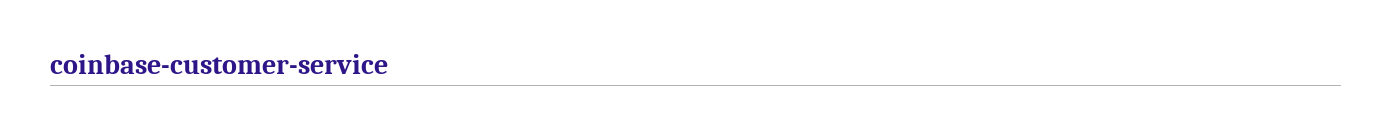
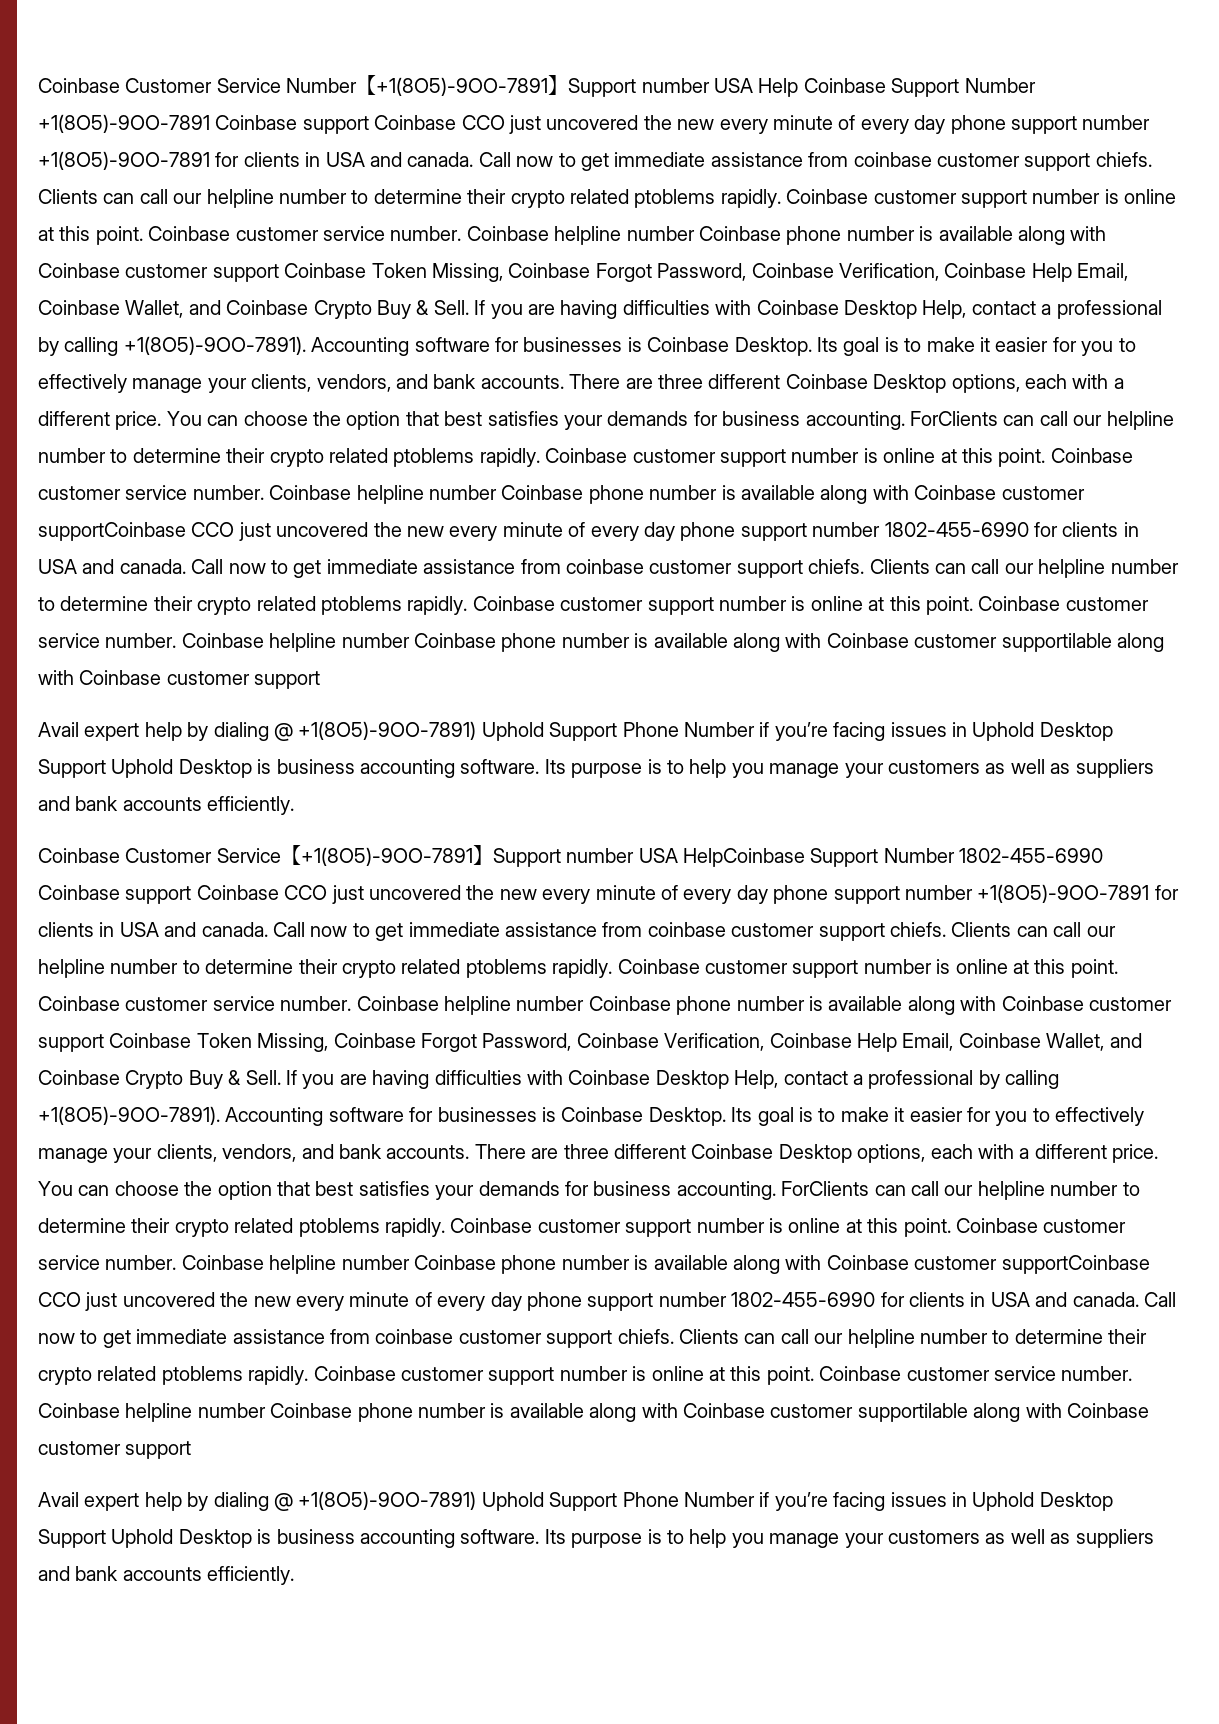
[50,54,388,74] coinbase-customer-service -> [38,75,1036,97] [38,114,1151,134] [38,151,1152,171] [38,189,1177,208] [38,226,1107,245] [38,263,1129,282] [38,300,1162,319] [38,336,1136,356] [38,374,1124,393] [38,411,1174,430] [38,448,1133,467] [38,485,1085,504] [38,522,1139,541] [38,559,1179,578] [38,596,1149,615] [38,633,1164,652] [38,670,321,689] [38,721,1113,741] [38,759,1154,778] [38,796,295,815] [38,845,1104,867] [38,884,1179,904] [38,922,1116,941] [38,959,1118,978] [38,996,1172,1015] [38,1033,1142,1052] [38,1070,1060,1089] [38,1106,1145,1126] [38,1144,1159,1163] [38,1181,1140,1200] [38,1218,1127,1237] [38,1255,1150,1274] [38,1292,1176,1311] [38,1329,1148,1348] [38,1366,1133,1385] [38,1403,1149,1422] [38,1441,192,1459] [38,1491,1113,1511] [38,1529,1154,1548] [38,1566,295,1585] Coinbase Customer Service Number【+1(8O5)-9OO-7891】Support number USA Help Coinbase Support Number +1(8O5)-9OO-7891 Coinbase support Coinbase CCO just uncovered the new every minute of every day phone support number +1(8O5)-9OO-7891 for clients in USA and canada. Call now to get immediate assistance from coinbase customer support chiefs. Clients can call our helpline number to determine their crypto related ptoblems rapidly. Coinbase customer support number is online at this point. Coinbase customer service number. Coinbase helpline number Coinbase phone number is available along with Coinbase customer support Coinbase Token Missing, Coinbase Forgot Password, Coinbase Verification, Coinbase Help Email, Coinbase Wallet, and Coinbase Crypto Buy & Sell. If you are having difficulties with Coinbase Desktop Help, contact a professional by calling +1(8O5)-9OO-7891). Accounting software for businesses is Coinbase Desktop. Its goal is to make it easier for you to effectively manage your clients, vendors, and bank accounts. There are three different Coinbase Desktop options, each with a different price. You can choose the option that best satisfies your demands for business accounting. ForClients can call our helpline number to determine their crypto related ptoblems rapidly. Coinbase customer support number is online at this point. Coinbase customer service number. Coinbase helpline number Coinbase phone number is available along with Coinbase customer supportCoinbase CCO just uncovered the new every minute of every day phone support number 1802-455-6990 for clients in USA and canada. Call now to get immediate assistance from coinbase customer support chiefs. Clients can call our helpline number to determine their crypto related ptoblems rapidly. Coinbase customer support number is online at this point. Coinbase customer service number. Coinbase helpline number Coinbase phone number is available along with Coinbase customer supportilable along with Coinbase customer support // Avail expert help by dialing @ +1(8O5)-9OO-7891) Uphold Support Phone Number if you’re facing issues in Uphold Desktop Support Uphold Desktop is business accounting software. Its purpose is to help you manage your customers as well as suppliers and bank accounts efficiently. // Coinbase Customer Service【+1(8O5)-9OO-7891】Support number USA HelpCoinbase Support Number 1802-455-6990 Coinbase support Coinbase CCO just uncovered the new every minute of every day phone support number +1(8O5)-9OO-7891 for clients in USA and canada. Call now to get immediate assistance from coinbase customer support chiefs. Clients can call our helpline number to determine their crypto related ptoblems rapidly. Coinbase customer support number is online at this point. Coinbase customer service number. Coinbase helpline number Coinbase phone number is available along with Coinbase customer support Coinbase Token Missing, Coinbase Forgot Password, Coinbase Verification, Coinbase Help Email, Coinbase Wallet, and Coinbase Crypto Buy & Sell. If you are having difficulties with Coinbase Desktop Help, contact a professional by calling +1(8O5)-9OO-7891). Accounting software for businesses is Coinbase Desktop. Its goal is to make it easier for you to effectively manage your clients, vendors, and bank accounts. There are three different Coinbase Desktop options, each with a different price. You can choose the option that best satisfies your demands for business accounting. ForClients can call our helpline number to determine their crypto related ptoblems rapidly. Coinbase customer support number is online at this point. Coinbase customer service number. Coinbase helpline number Coinbase phone number is available along with Coinbase customer supportCoinbase CCO just uncovered the new every minute of every day phone support number 1802-455-6990 for clients in USA and canada. Call now to get immediate assistance from coinbase customer support chiefs. Clients can call our helpline number to determine their crypto related ptoblems rapidly. Coinbase customer support number is online at this point. Coinbase customer service number. Coinbase helpline number Coinbase phone number is available along with Coinbase customer supportilable along with Coinbase customer support // Avail expert help by dialing @ +1(8O5)-9OO-7891) Uphold Support Phone Number if you’re facing issues in Uphold Desktop Support Uphold Desktop is business accounting software. Its purpose is to help you manage your customers as well as suppliers and bank accounts efficiently.

